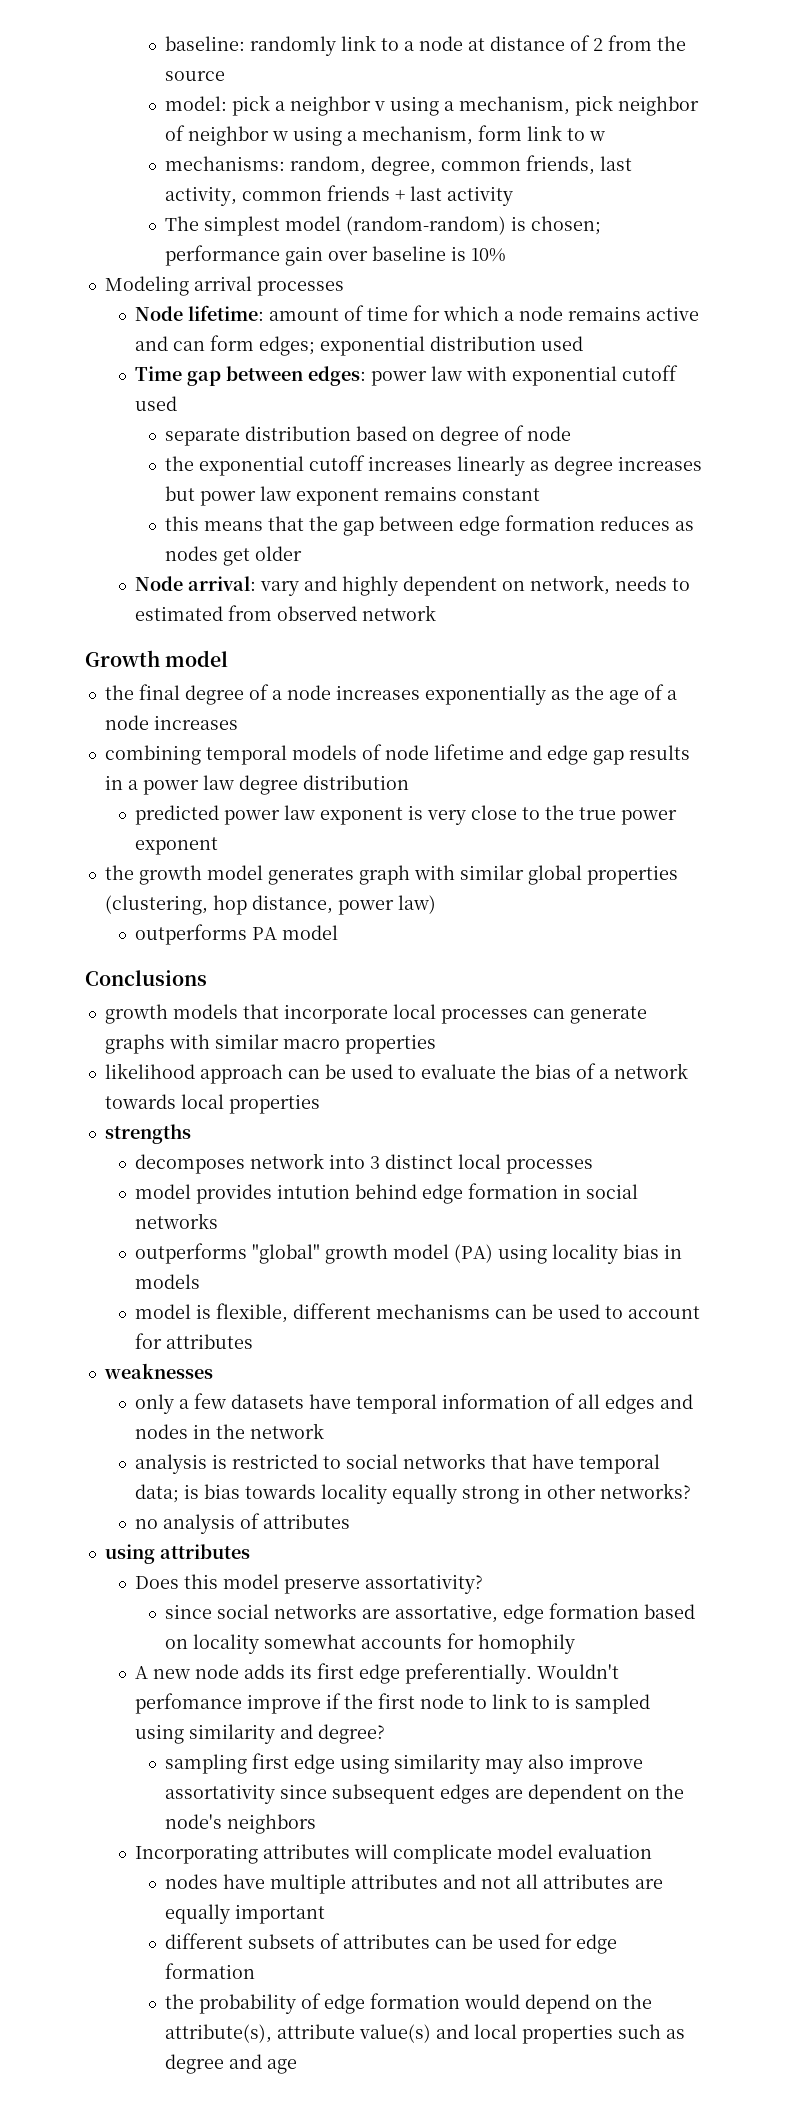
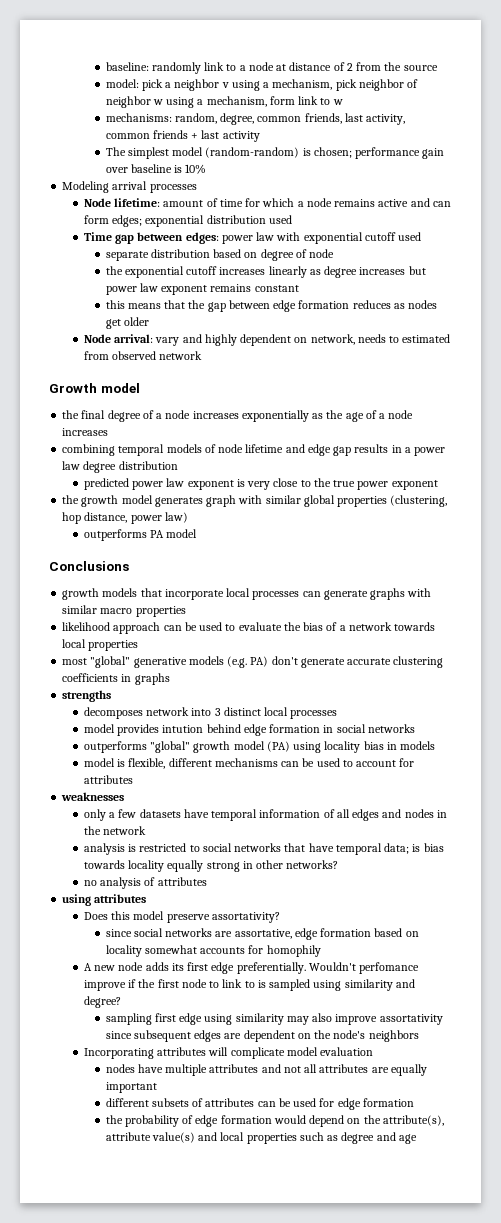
(320, 1104) none -> [62,656,444,668] [62,673,170,685] // most "global" generative models (e.g. PA) don't generate accurate clustering coefficients in graphs

